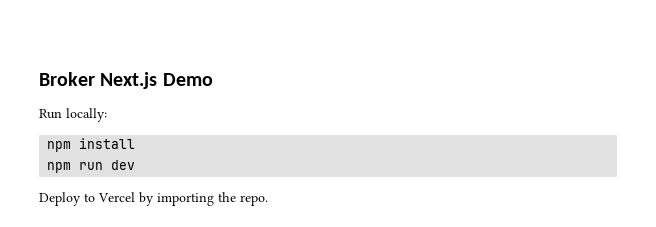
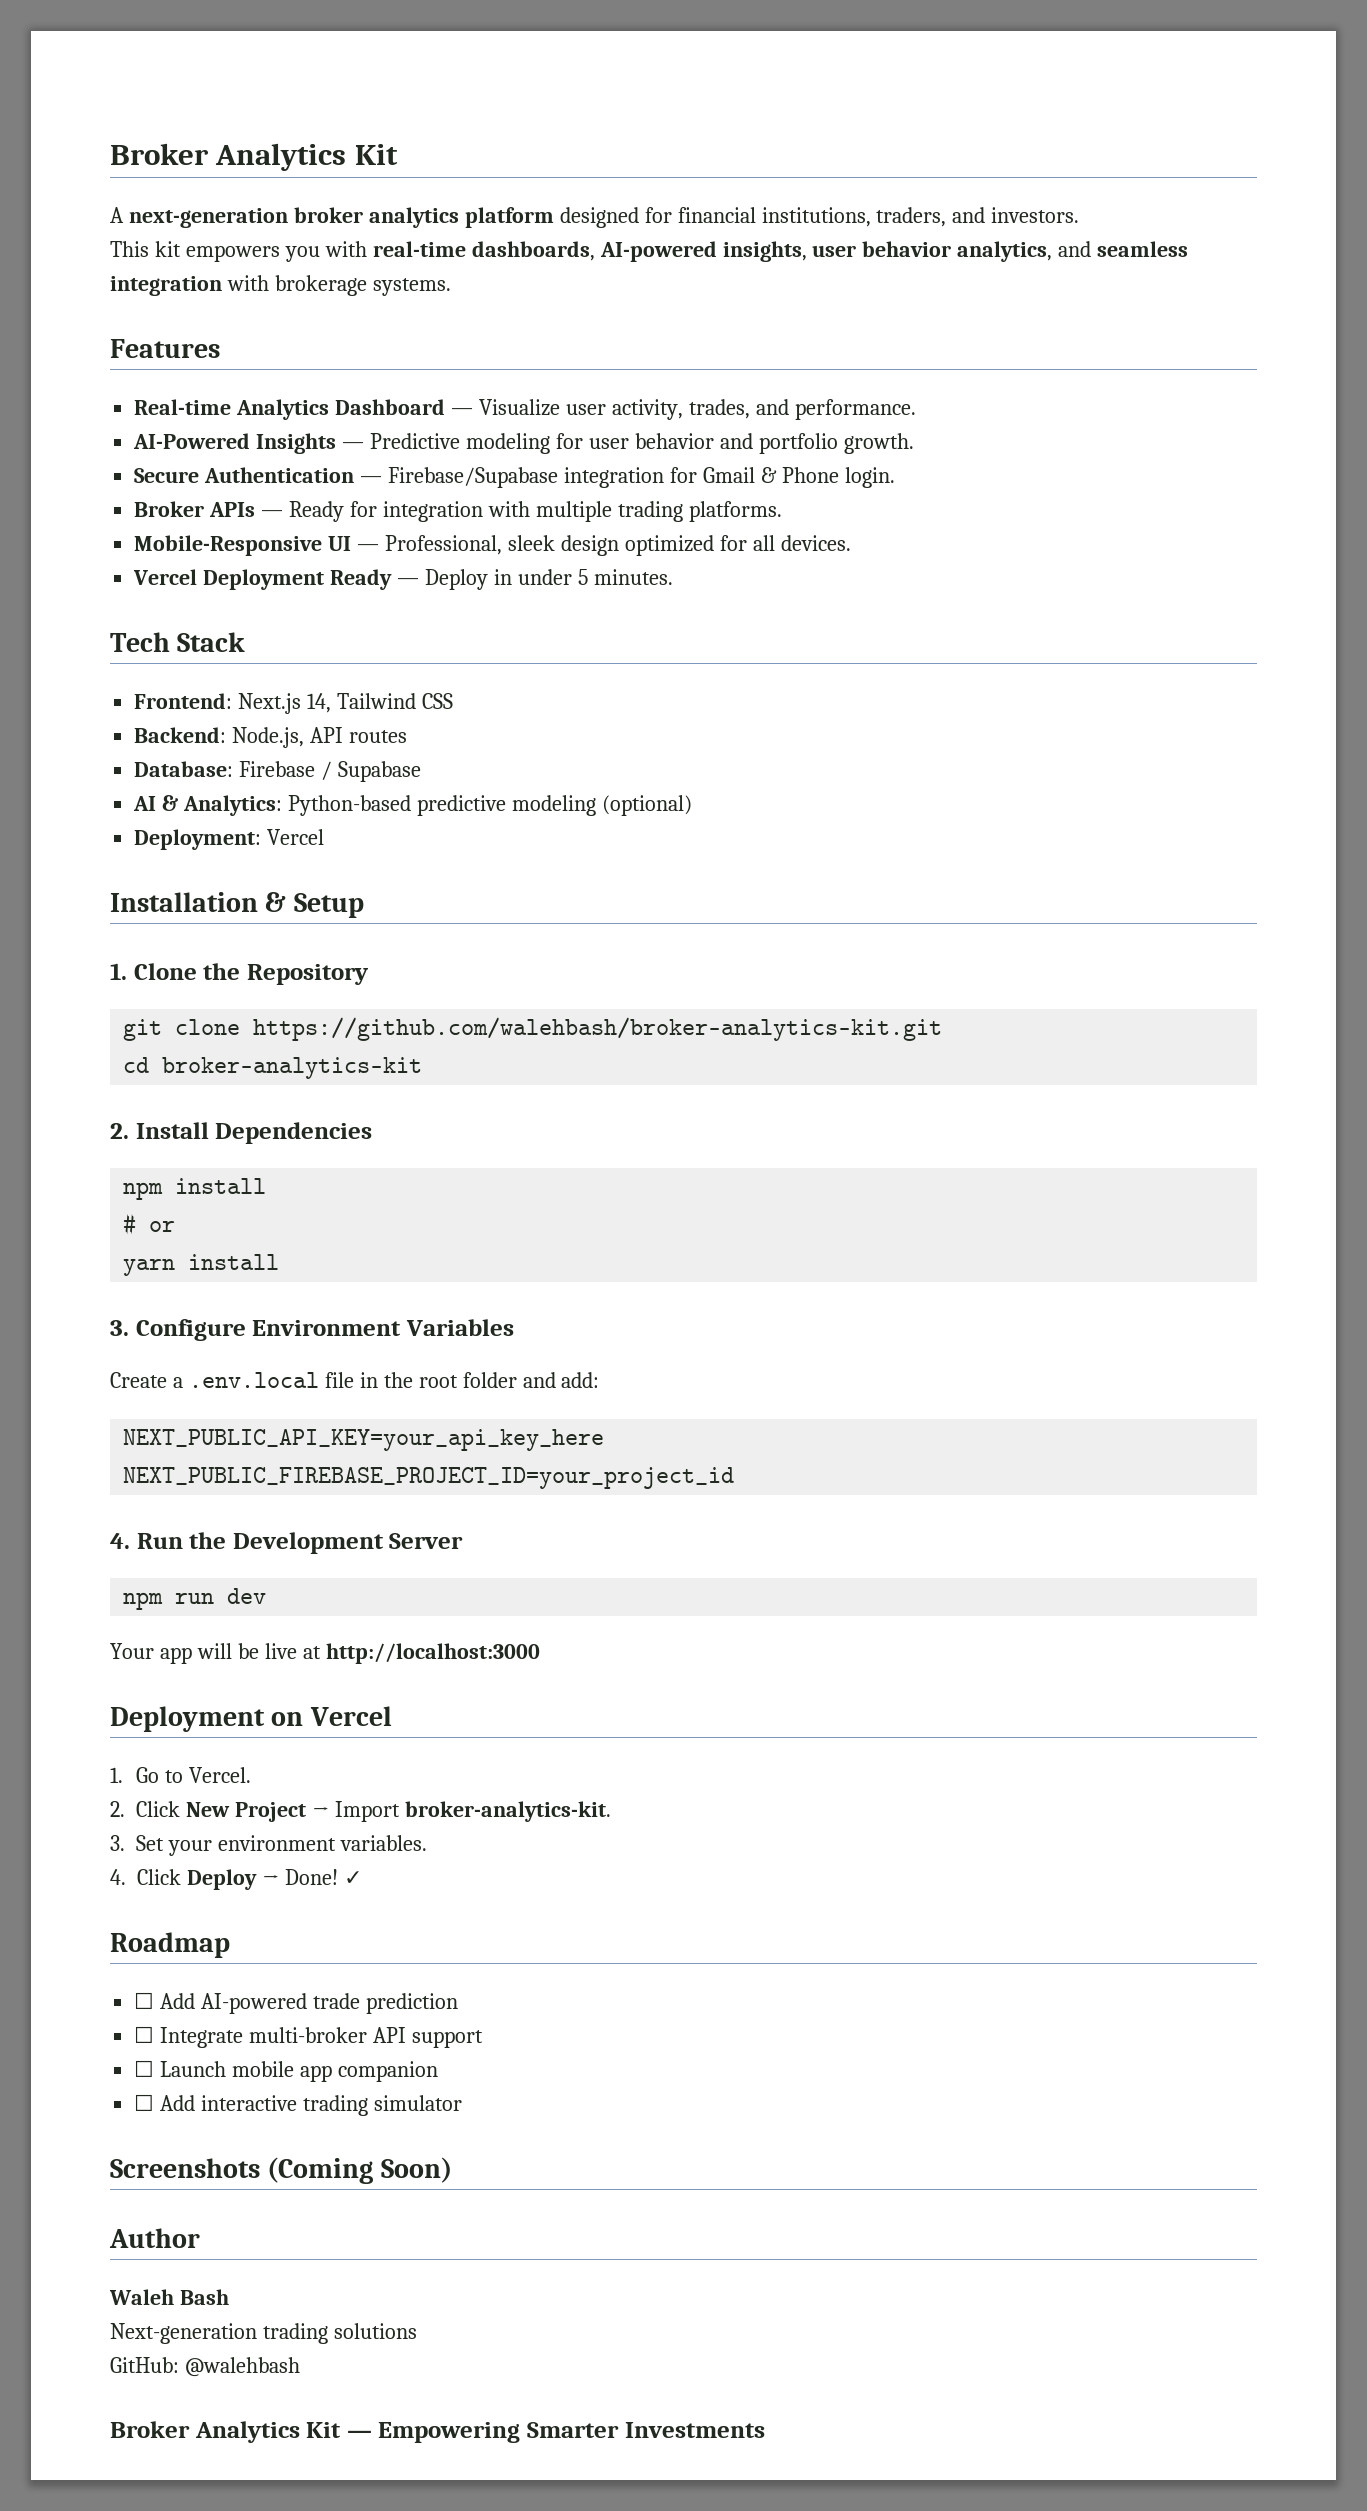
[39,72,213,89] [39,108,107,122] [47,138,136,152] [47,160,136,173] [39,192,268,206] Broker Next.js Demo // Run locally: // npm install // npm run dev // Deploy to Vercel by importing the repo. -> [110,143,398,171] [110,207,1080,228] [110,241,1189,262] [110,275,451,296] [110,339,220,358] [134,399,916,420] [133,433,914,454] [134,467,895,488] [134,501,782,522] [134,535,851,556] [133,569,673,590] [110,632,246,652] [134,693,453,714] [134,727,408,748] [134,761,422,782] [133,795,692,816] [134,829,325,850] [110,892,364,918] [110,963,369,985] [123,1017,943,1041] [123,1057,423,1079] [110,1122,373,1144] [123,1178,267,1200] [123,1213,176,1235] [123,1254,280,1276] [110,1319,514,1341] [110,1372,600,1388] [123,1429,605,1451] [123,1467,735,1489] [110,1532,464,1554] [123,1588,267,1610] [110,1643,540,1664] [110,1706,392,1732] [110,1767,251,1783] [110,1801,611,1822] [110,1835,427,1856] [110,1869,362,1890] [110,1932,230,1958] [134,1992,458,2014] [134,2026,483,2048] [134,2060,438,2082] [134,2094,462,2116] [110,2157,452,2184] [109,2228,200,2248] [109,2289,229,2305] [110,2323,417,2344] [110,2357,300,2377] [110,2421,765,2443] Broker Analytics Kit // A next-generation broker analytics platform designed for financial institutions, traders, and investors. // This kit empowers you with real-time dashboards, AI-powered insights, user behavior analytics, and seamless integration with brokerage systems. // Features // Real-time Analytics Dashboard — Visualize user activity, trades, and performance. // AI-Powered Insights — Predictive modeling for user behavior and portfolio growth. // Secure Authentication — Firebase/Supabase integration for Gmail & Phone login. // Broker APIs — Ready for integration with multiple trading platforms. // Mobile-Responsive UI — Professional, sleek design optimized for all devices. // Vercel Deployment Ready — Deploy in under 5 minutes. // Tech Stack // Frontend: Next.js 14, Tailwind CSS // Backend: Node.js, API routes // Database: Firebase / Supabase // AI & Analytics: Python-based predictive modeling (optional) // Deployment: Vercel // Installation & Setup // 1. Clone the Repository // git clone https://github.com/walehbash/broker-analytics-kit.git // cd broker-analytics-kit // 2. Install Dependencies // npm install // # or // yarn install // 3. Configure Environment Variables // Create a .env.local file in the root folder and add: // NEXT_PUBLIC_API_KEY=your_api_key_here // NEXT_PUBLIC_FIREBASE_PROJECT_ID=your_project_id // 4. Run the Development Server // npm run dev // Your app will be live at http://localhost:3000 // Deployment on Vercel // 1. Go to Vercel. // 2. Click New Project → Import broker-analytics-kit. // 3. Set your environment variables. // 4. Click Deploy → Done! ✓ // Roadmap // ☐ Add AI-powered trade prediction // ☐ Integrate multi-broker API support // ☐ Launch mobile app companion // ☐ Add interactive trading simulator // Screenshots (Coming Soon) // Author // Waleh Bash // Next-generation trading solutions // GitHub: @walehbash // Broker Analytics Kit — Empowering Smarter Investments

